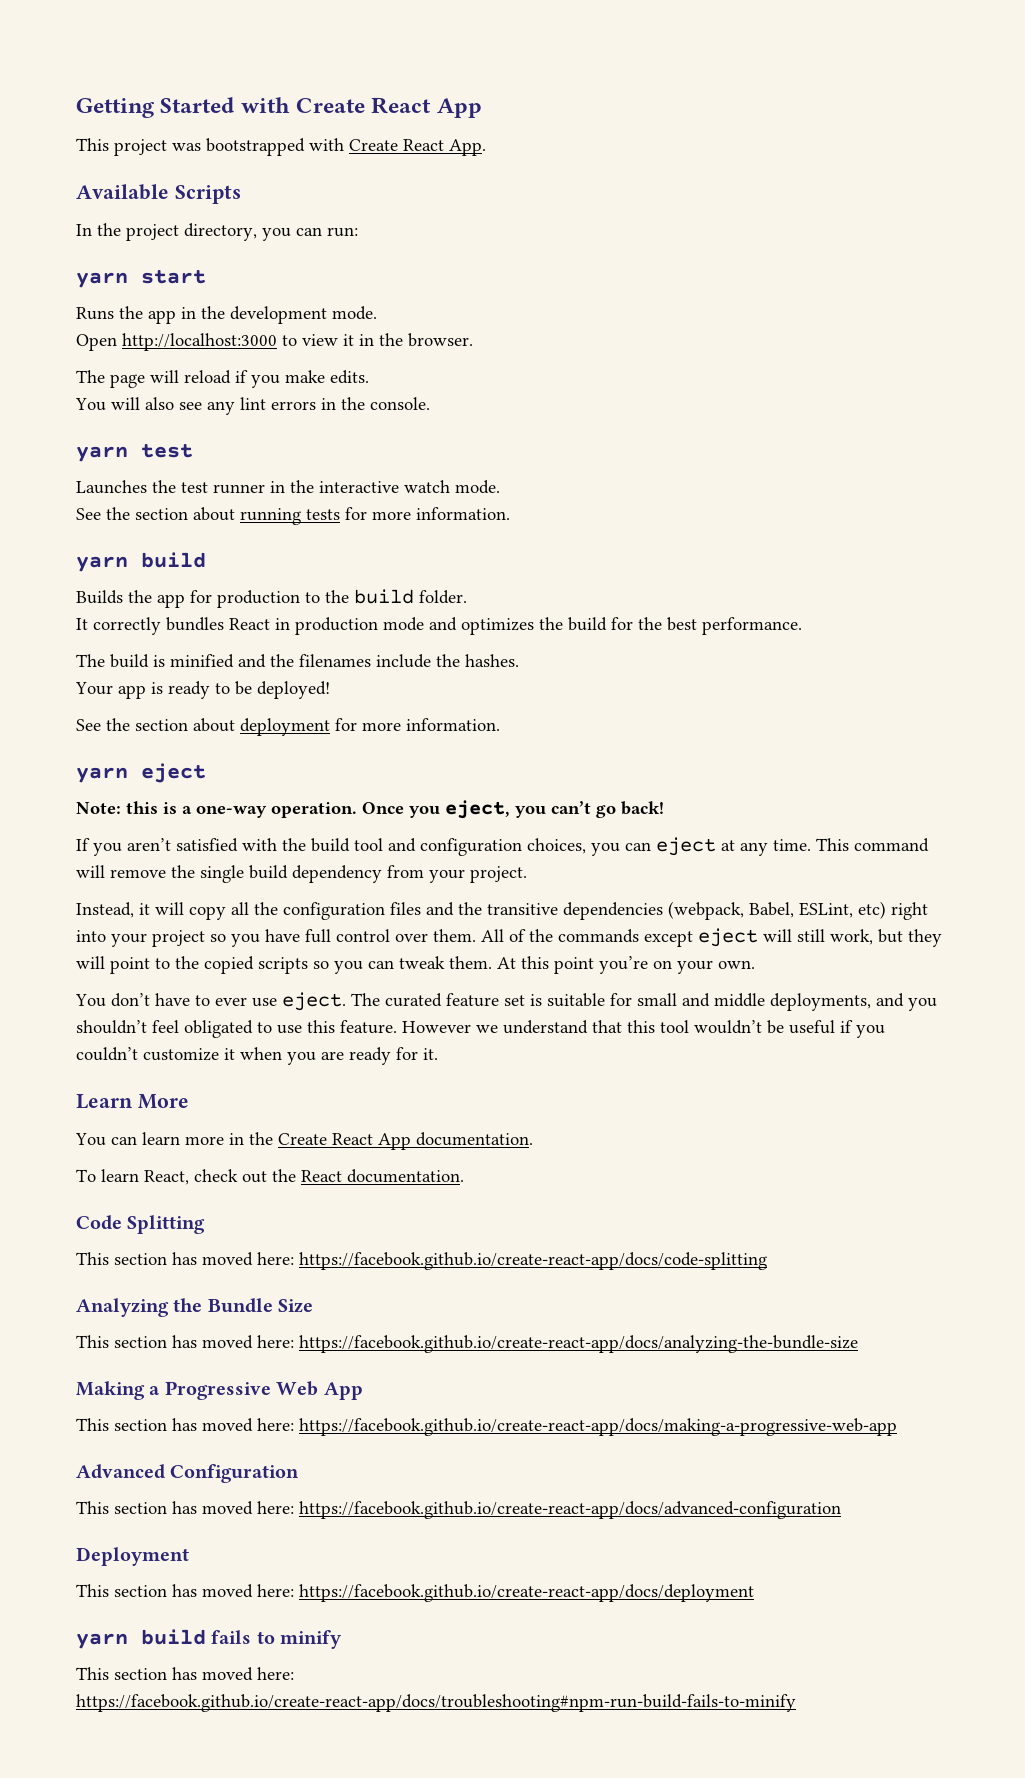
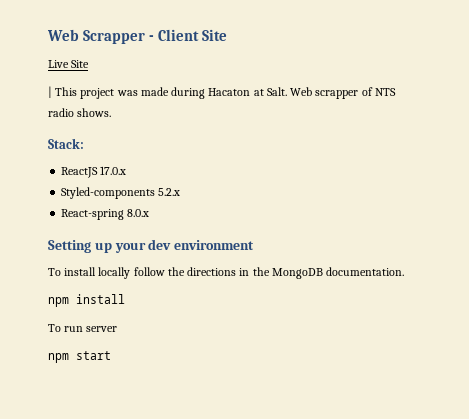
[76,97,482,118] [76,138,486,156] [76,184,241,204] [76,223,358,241] [76,270,206,288] [76,306,377,324] [76,333,473,351] [76,370,369,388] [75,397,430,415] [76,444,193,462] [76,480,500,494] [76,507,510,525] [76,552,206,572] [76,589,467,608] [76,617,802,635] [76,654,519,668] [75,681,330,699] [76,718,500,736] [76,763,206,783] [76,800,664,819] [76,837,929,856] [76,865,527,883] [76,901,928,920] [76,928,942,947] [76,956,755,974] [75,992,937,1011] [76,1020,885,1038] [76,1047,438,1065] [76,1094,189,1109] [75,1132,533,1150] [76,1169,464,1185] [76,1215,206,1234] [76,1252,767,1270] [76,1298,314,1317] [76,1335,858,1353] [76,1381,363,1400] [76,1418,897,1436] [76,1464,300,1483] [76,1501,841,1519] [76,1547,189,1566] [76,1584,754,1602] [76,1629,343,1649] [76,1667,294,1681] [76,1694,796,1712] Getting Started with Create React App // This project was bootstrapped with Create React App. // Available Scripts // In the project directory, you can run: // yarn start // Runs the app in the development mode. // Open http://localhost:3000 to view it in the browser. // The page will reload if you make edits. // You will also see any lint errors in the console. // yarn test // Launches the test runner in the interactive watch mode. // See the section about running tests for more information. // yarn build // Builds the app for production to the build folder. // It correctly bundles React in production mode and optimizes the build for the best performance. // The build is minified and the filenames include the hashes. // Your app is ready to be deployed! // See the section about deployment for more information. // yarn eject // Note: this is a one-way operation. Once you eject, you can’t go back! // If you aren’t satisfied with the build tool and configuration choices, you can eject at any time. This command will remove the single build dependency from your project. // Instead, it will copy all the configuration files and the transitive dependencies (webpack, Babel, ESLint, etc) right into your project so you have full control over them. All of the commands except eject will still work, but they will point to the copied scripts so you can tweak them. At this point you’re on your own. // You don’t have to ever use eject. The curated feature set is suitable for small and middle deployments, and you shouldn’t feel obligated to use this feature. However we understand that this tool wouldn’t be useful if you couldn’t customize it when you are ready for it. // Learn More // You can learn more in the Create React App documentation. // To learn React, check out the React documentation. // Code Splitting // This section has moved here: https://facebook.github.io/create-react-app/docs/code-splitting // Analyzing the Bundle Size // This section has moved here: https://facebook.github.io/create-react-app/docs/analyzing-the-bundle-size // Making a Progressive Web App // This section has moved here: https://facebook.github.io/create-react-app/docs/making-a-progressive-web-app // Advanced Configuration // This section has moved here: https://facebook.github.io/create-react-app/docs/advanced-configuration // Deployment // This section has moved here: https://facebook.github.io/create-react-app/docs/deployment // yarn build fails to minify // This section has moved here: https://facebook.github.io/create-react-app/docs/troubleshooting#npm-run-build-fails-to-minify -> [47,29,228,44] [48,60,90,68] [48,86,396,99] [48,108,112,117] [48,138,84,149] [61,166,127,178] [61,187,181,199] [61,209,150,220] [48,239,255,253] [48,267,405,279] [48,294,125,307] [48,324,118,332] [48,351,111,363] Web Scrapper - Client Site // Live Site // | This project was made during Hacaton at Salt. Web scrapper of NTS radio shows. // Stack: // ReactJS 17.0.x // Styled-components 5.2.x // React-spring 8.0.x // Setting up your dev environment // To install locally follow the directions in the MongoDB documentation. // npm install // To run server // npm start

